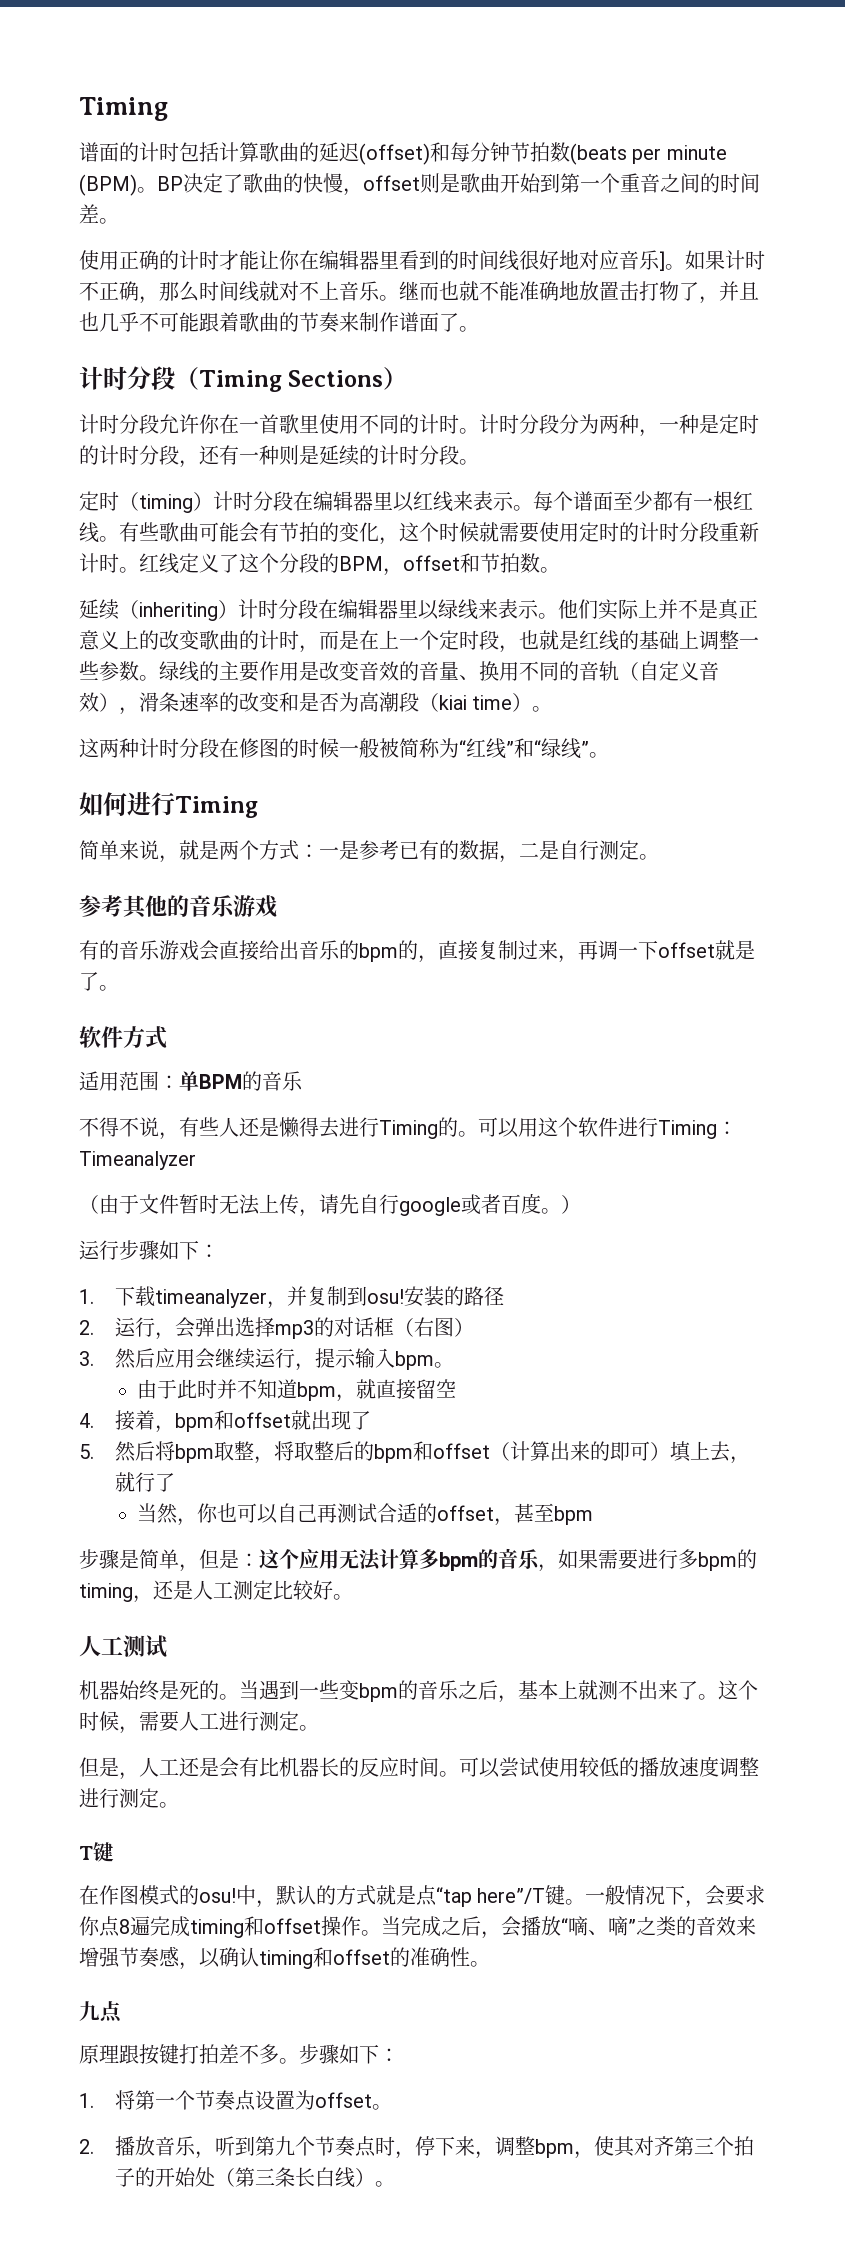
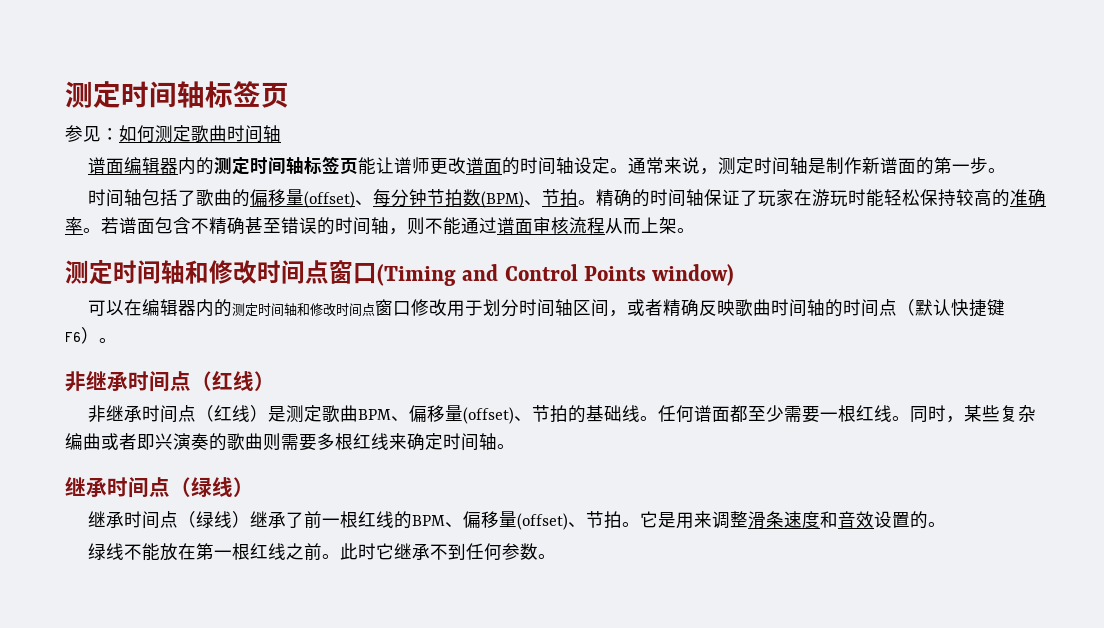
[79,97,168,121] [79,142,727,165] [79,173,760,196] [79,204,119,224] [79,250,765,271] [79,281,759,304] [79,312,479,333] [79,366,408,392] [79,414,759,437] [79,445,479,468] [79,491,753,513] [79,522,759,545] [79,553,560,576] [79,599,758,621] [79,630,759,653] [79,661,719,682] [79,692,553,715] [79,738,609,759] [79,792,258,818] [79,840,659,863] [79,895,277,919] [79,940,755,963] [79,972,119,991] [79,1026,167,1049] [79,1071,303,1091] [79,1117,737,1140] [79,1151,196,1170] [79,1193,581,1217] [79,1240,219,1260] [79,1286,505,1309] [79,1317,475,1340] [79,1348,455,1371] [137,1379,457,1402] [79,1410,372,1433] [79,1441,751,1464] [115,1472,176,1492] [137,1503,594,1526] [79,1548,757,1572] [79,1580,353,1603] [79,1635,167,1658] [79,1680,758,1703] [79,1711,319,1734] [79,1756,759,1780] [79,1788,179,1808] [79,1842,114,1862] [79,1885,766,1908] [79,1916,756,1939] [79,1946,490,1970] [79,2001,122,2023] [79,2044,399,2065] [79,2090,393,2111] [79,2136,755,2159] [115,2167,376,2188] Timing // 谱面的计时包括计算歌曲的延迟(offset)和每分钟节拍数(beats per minute (BPM)。BP决定了歌曲的快慢，offset则是歌曲开始到第一个重音之间的时间差。 // 使用正确的计时才能让你在编辑器里看到的时间线很好地对应音乐]。如果计时不正确，那么时间线就对不上音乐。继而也就不能准确地放置击打物了，并且也几乎不可能跟着歌曲的节奏来制作谱面了。 // 计时分段（Timing Sections） // 计时分段允许你在一首歌里使用不同的计时。计时分段分为两种，一种是定时的计时分段，还有一种则是延续的计时分段。 // 定时（timing）计时分段在编辑器里以红线来表示。每个谱面至少都有一根红线。有些歌曲可能会有节拍的变化，这个时候就需要使用定时的计时分段重新计时。红线定义了这个分段的BPM，offset和节拍数。 // 延续（inheriting）计时分段在编辑器里以绿线来表示。他们实际上并不是真正意义上的改变歌曲的计时，而是在上一个定时段，也就是红线的基础上调整一些参数。绿线的主要作用是改变音效的音量、换用不同的音轨（自定义音效），滑条速率的改变和是否为高潮段（kiai time）。 // 这两种计时分段在修图的时候一般被简称为“红线”和“绿线”。 // 如何进行Timing // 简单来说，就是两个方式：一是参考已有的数据，二是自行测定。 // 参考其他的音乐游戏 // 有的音乐游戏会直接给出音乐的bpm的，直接复制过来，再调一下offset就是了。 // 软件方式 // 适用范围：单BPM的音乐 // 不得不说，有些人还是懒得去进行Timing的。可以用这个软件进行Timing：Timeanalyzer // （由于文件暂时无法上传，请先自行google或者百度。） // 运行步骤如下： // 1.下载timeanalyzer，并复制到osu!安装的路径 // 2.运行，会弹出选择mp3的对话框（右图） // 3.然后应用会继续运行，提示输入bpm。 // 由于此时并不知道bpm，就直接留空 // 4.接着，bpm和offset就出现了 // 5.然后将bpm取整，将取整后的bpm和offset（计算出来的即可）填上去，就行了 // 当然，你也可以自己再测试合适的offset，甚至bpm // 步骤是简单，但是：这个应用无法计算多bpm的音乐，如果需要进行多bpm的timing，还是人工测定比较好。 // 人工测试 // 机器始终是死的。当遇到一些变bpm的音乐之后，基本上就测不出来了。这个时候，需要人工进行测定。 // 但是，人工还是会有比机器长的反应时间。可以尝试使用较低的播放速度调整进行测定。 // T键 // 在作图模式的osu!中，默认的方式就是点“tap here”/T键。一般情况下，会要求你点8遍完成timing和offset操作。当完成之后，会播放“嘀、嘀”之类的音效来增强节奏感，以确认timing和offset的准确性。 // 九点 // 原理跟按键打拍差不多。步骤如下： // 1.将第一个节奏点设置为offset。 // 2.播放音乐，听到第九个节奏点时，停下来，调整bpm，使其对齐第三个拍子的开始处（第三条长白线） -> [65,81,289,108] [65,125,281,143] [88,156,1007,175] [88,189,1047,208] [65,217,695,235] [65,260,735,286] [88,299,1006,317] [65,327,117,344] [65,370,275,392] [88,405,1037,424] [65,433,515,451] [65,476,254,498] [88,511,947,530] [88,543,539,561] 测定时间轴标签页 // 参见：如何测定歌曲时间轴 // 谱面编辑器内的测定时间轴标签页能让谱师更改谱面的时间轴设定。通常来说，测定时间轴是制作新谱面的第一步。 // 时间轴包括了歌曲的偏移量(offset)、每分钟节拍数(BPM)、节拍。精确的时间轴保证了玩家在游玩时能轻松保持较高的准确率。若谱面包含不精确甚至错误的时间轴，则不能通过谱面审核流程从而上架。 // 测定时间轴和修改时间点窗口(Timing and Control Points window) // 可以在编辑器内的测定时间轴和修改时间点窗口修改用于划分时间轴区间，或者精确反映歌曲时间轴的时间点（默认快捷键F6）。 // 非继承时间点（红线） // 非继承时间点（红线）是测定歌曲BPM、偏移量(offset)、节拍的基础线。任何谱面都至少需要一根红线。同时，某些复杂编曲或者即兴演奏的歌曲则需要多根红线来确定时间轴。 // 继承时间点（绿线） // 继承时间点（绿线）继承了前一根红线的BPM、偏移量(offset)、节拍。它是用来调整滑条速度和音效设置的。 // 绿线不能放在第一根红线之前。此时它继承不到任何参数

